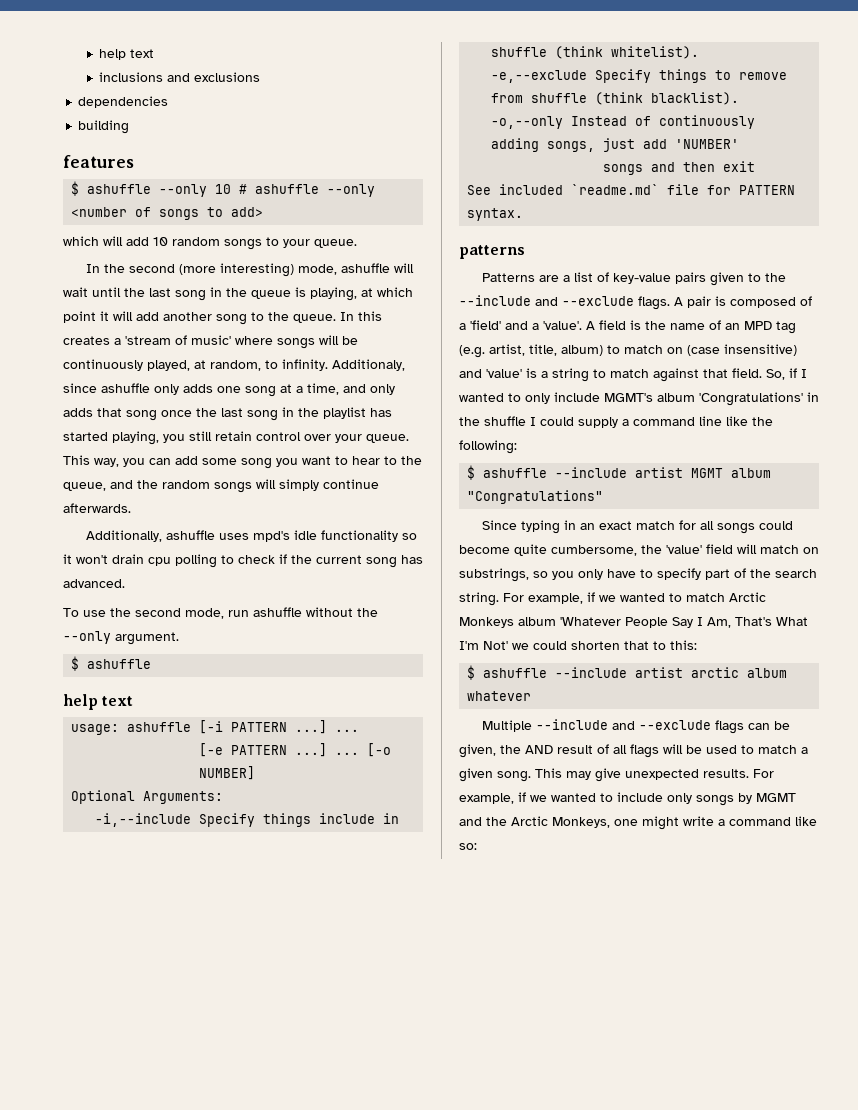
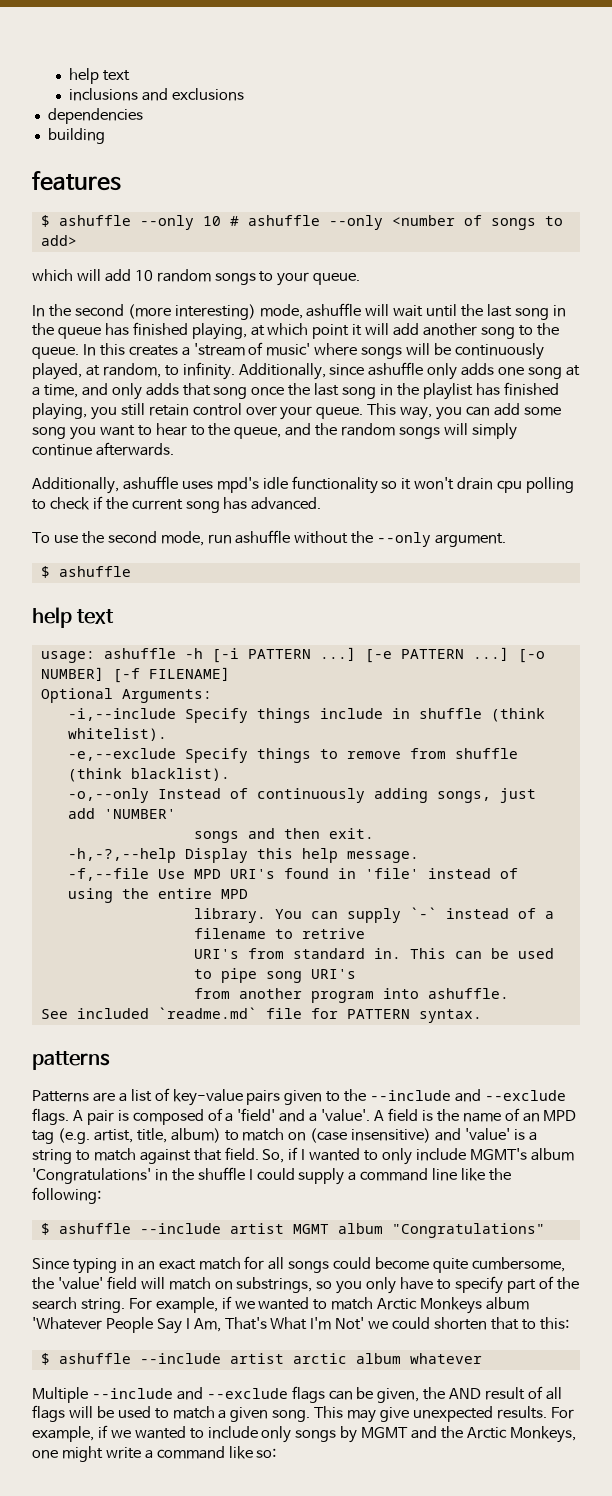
[295,287,306,297] is -> [104,322,188,336] has finished
[332,359,405,371] Additionaly, -> [238,363,326,380] Additionally,
[63,432,108,441] started -> [503,382,559,396] finished
(192, 727) none -> [184,648,203,659] -h
[335,729,360,732] ... // -> (356, 654) none
[335,752,360,755] ... -> (509, 654) none
(256, 773) none -> [112,667,230,683] [-f FILENAME]
[723,161,756,172] exit -> [328,828,374,839] [67,848,419,863] [67,868,518,881] [67,888,248,903] [193,907,554,923] [193,928,365,939] [193,948,554,959] [193,968,356,983] [193,988,509,1003] exit. // -h,-?,--help Display this help message. // -f,--file Use MPD URI's found in 'file' instead of using the entire MPD // library. You can supply `-` instead of a filename to retrive // URI's from standard in. This can be used to pipe song URI's // from another program into ashuffle.

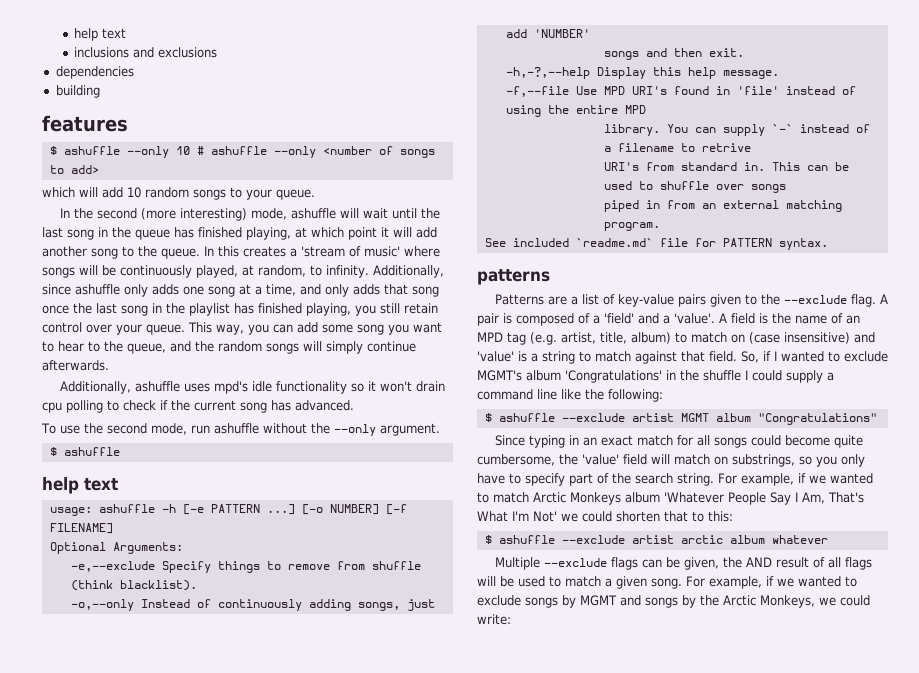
[211,647,356,663] [-i PATTERN ...] -> (176, 508) none
[67,708,545,723] [67,728,167,741] // -i,--include Specify things include in shuffle (think whitelist). -> (183, 548) none
[220,968,356,983] [193,988,509,1003] pipe song URI's // from another program into ashuffle. -> [659,181,786,193] [603,200,842,212] [603,222,660,231] shuffle over songs // piped in from an external matching program.
[370,1089,566,1102] [32,1108,69,1125] --include and --exclude flags. -> [783,294,876,307] --exclude flag.
[382,1148,466,1165] only include -> [844,351,888,362] exclude
[139,1223,221,1234] --include -> [561,413,625,422] --exclude
[139,1353,221,1364] --include -> [561,535,625,544] --exclude
[91,1387,203,1400] --include and -> (540, 563) none
[314,1406,574,1423] [32,1425,292,1443] This may give unexpected results. For example, if we wanted to include only -> [686,576,857,589] [477,595,521,606] For example, if we wanted to exclude
(438, 1432) none -> [645,595,696,608] songs by
[32,1446,277,1462] one might write a command like so: -> [819,595,870,606] [477,614,511,625] we could write:

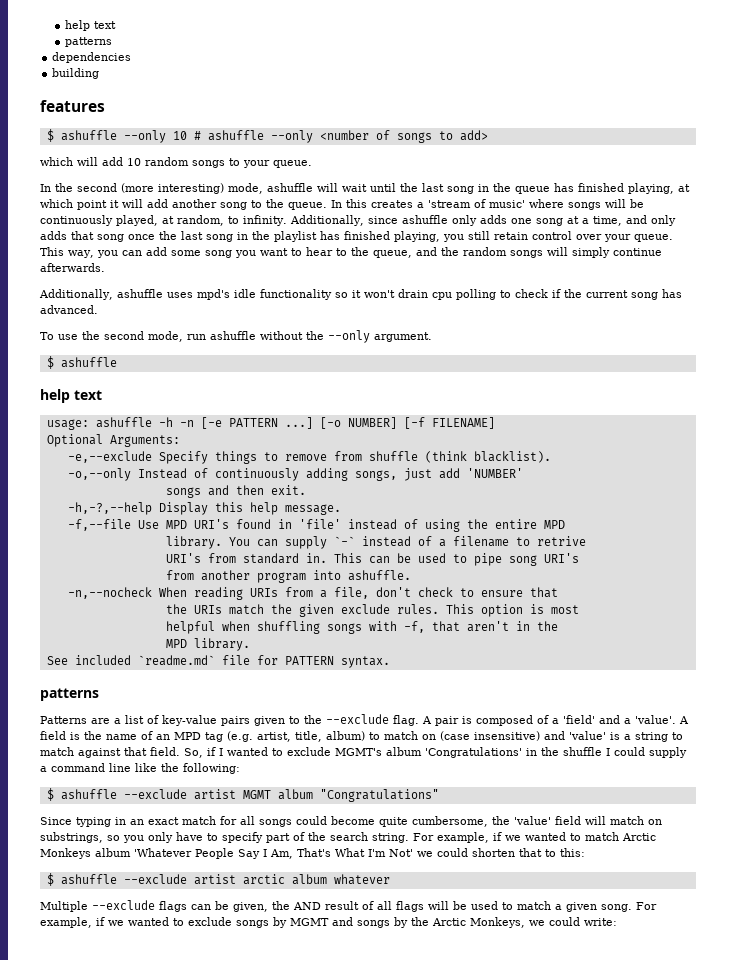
[73,28,126,41] [73,47,217,58] help text // inclusions and exclusions -> [64,20,116,31] [64,37,112,47] help text // patterns
(176, 508) none -> [179,420,194,427] -n
[659,181,786,193] [603,200,842,212] [603,222,660,231] shuffle over songs // piped in from an external matching program. -> [473,553,579,566] [165,570,411,583] [67,587,558,600] [165,604,579,617] [165,621,558,634] [165,638,250,651] pipe song URI's // from another program into ashuffle. // -n,--nocheck When reading URIs from a file, don't check to ensure that // the URIs match the given exclude rules. This option is most // helpful when shuffling songs with -f, that aren't in the // MPD library.

